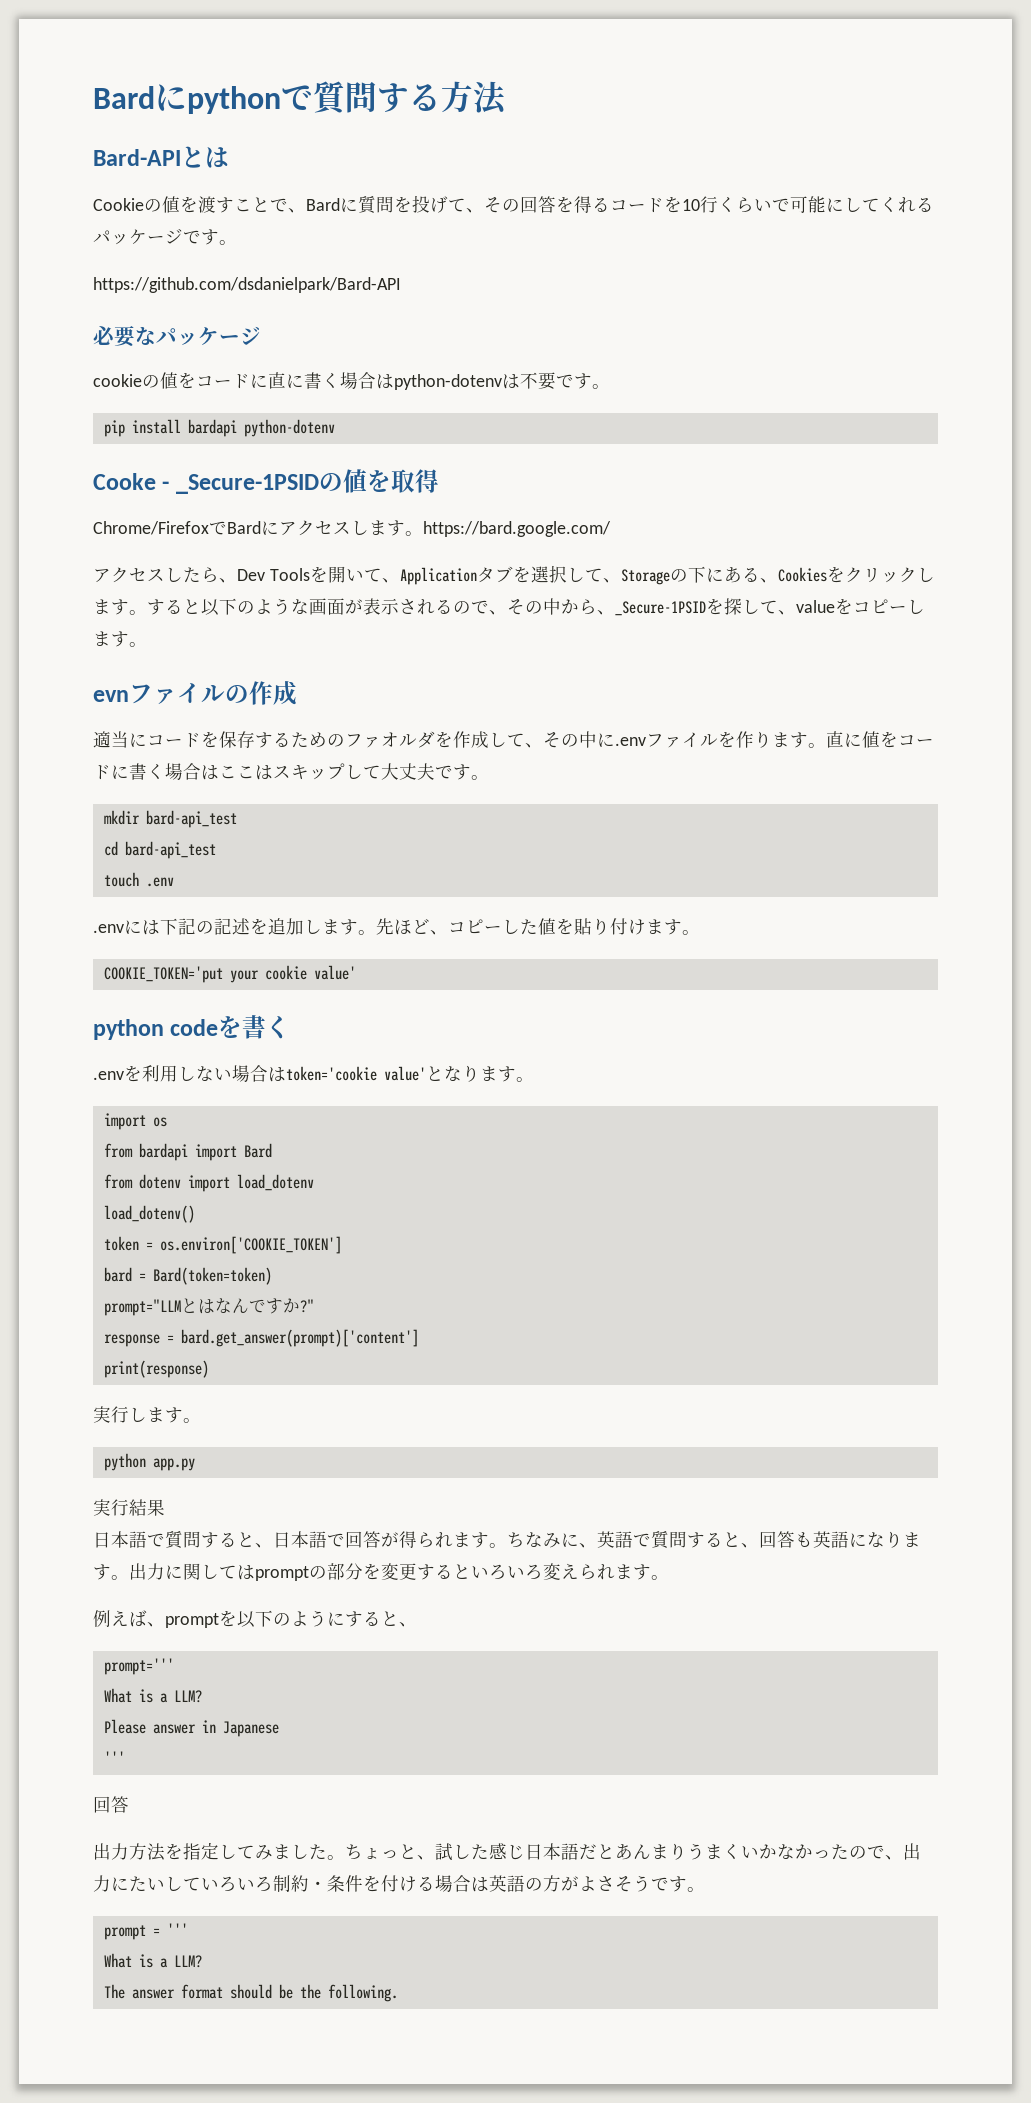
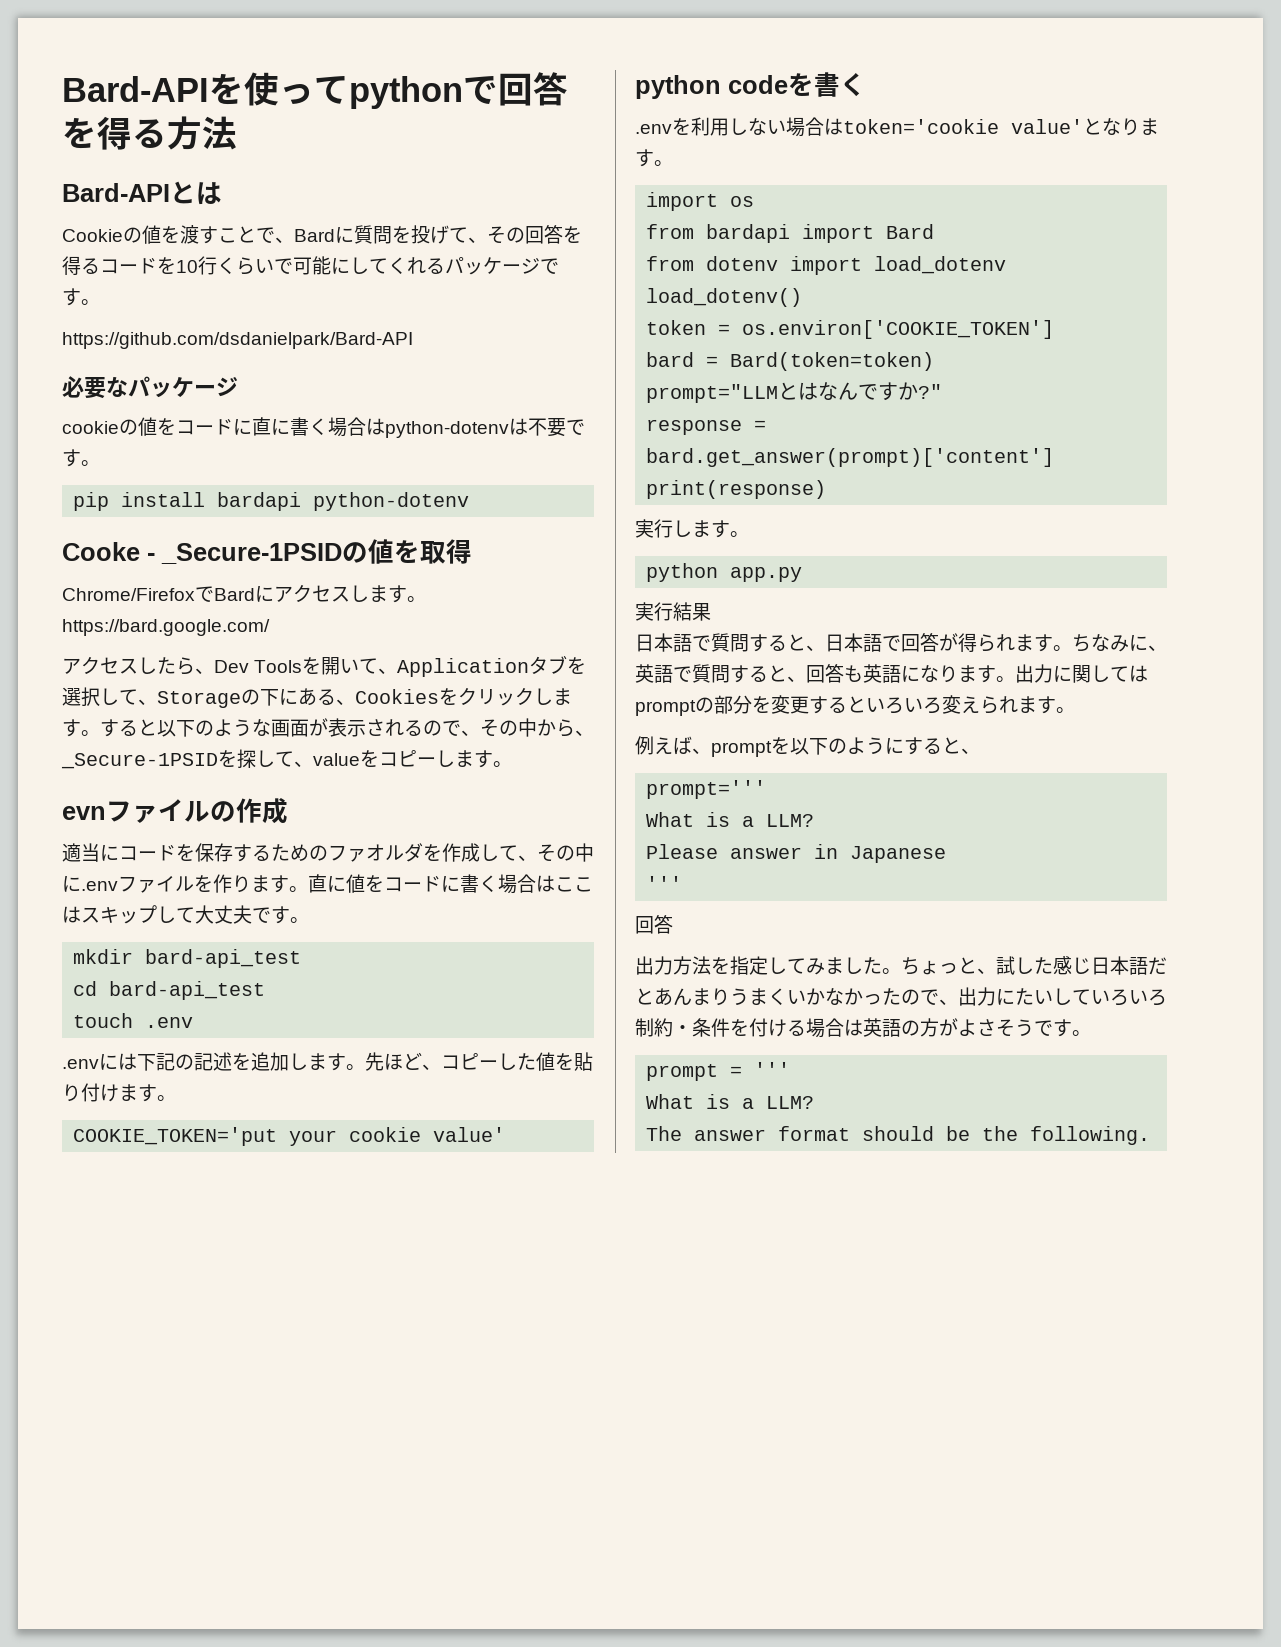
[93,81,409,115] Bardにpythonで質問す -> [62,72,568,109] [62,116,132,150] Bard-APIを使ってpythonで回答を得

